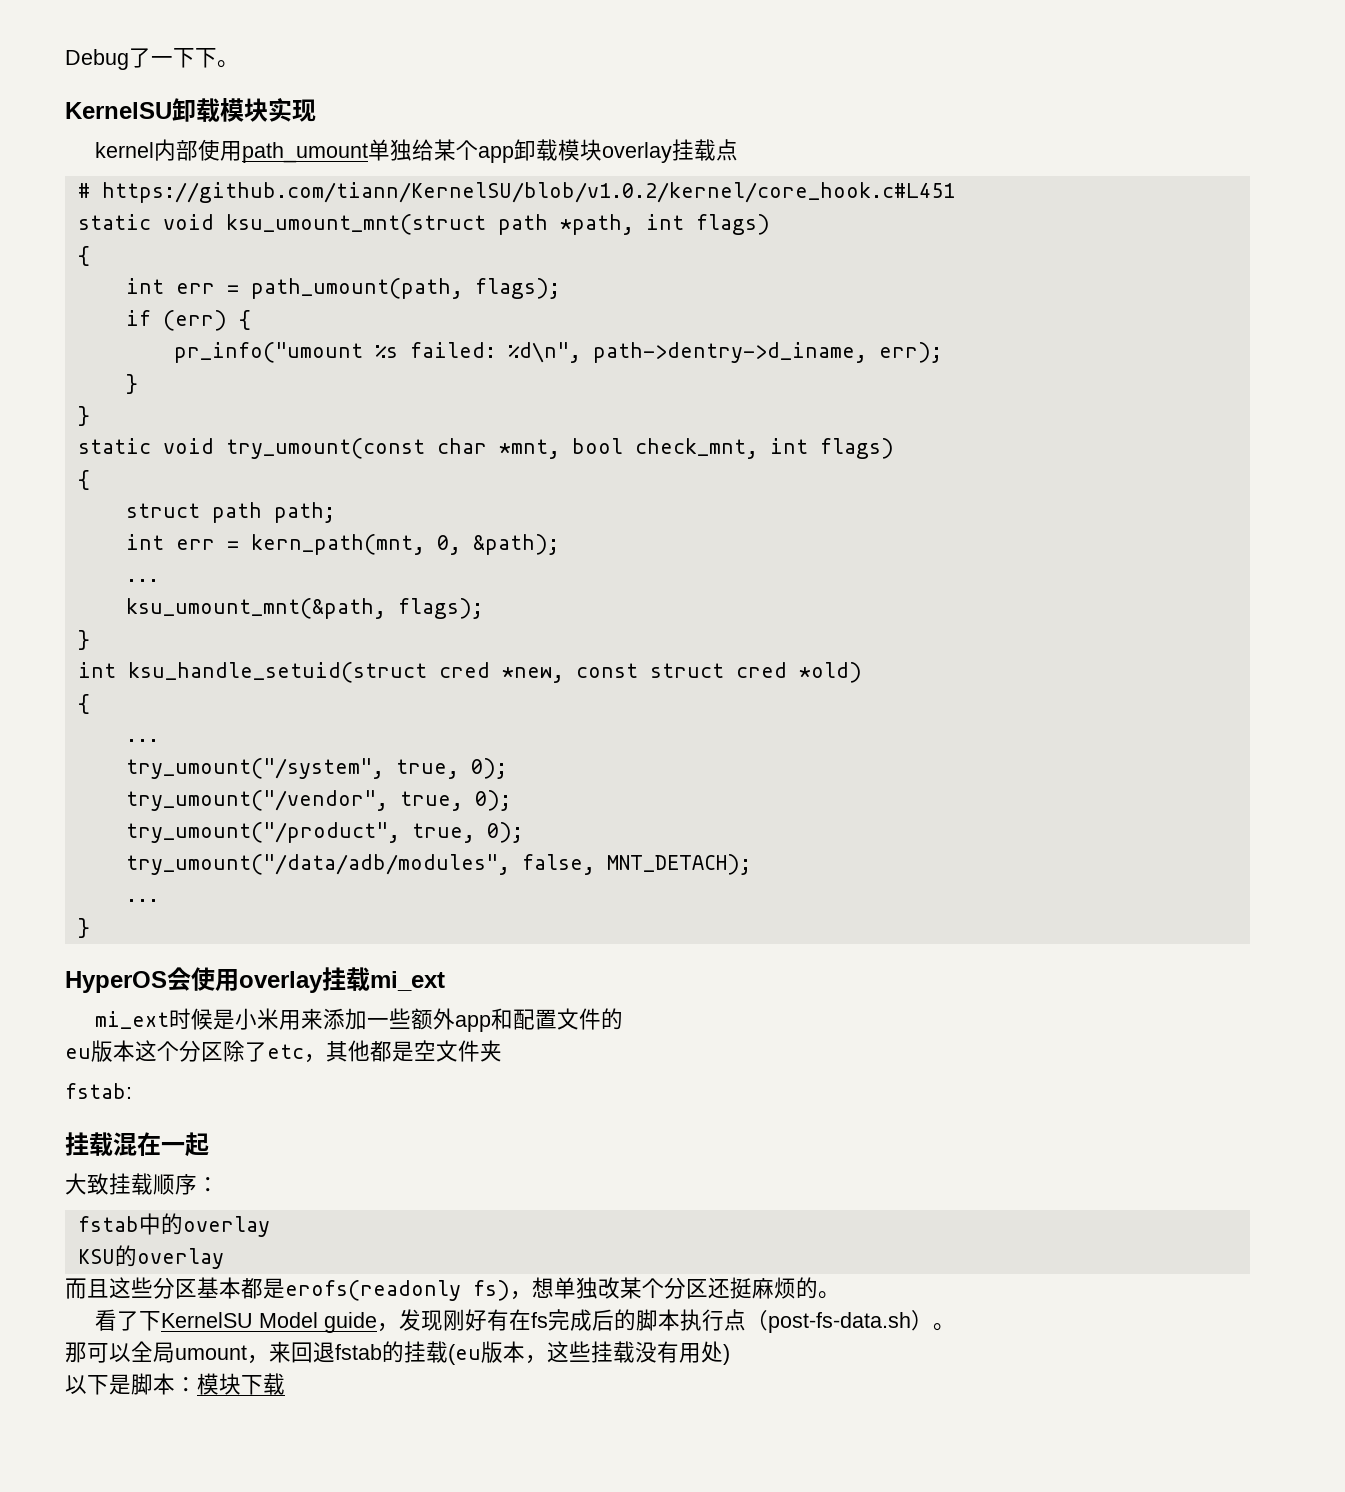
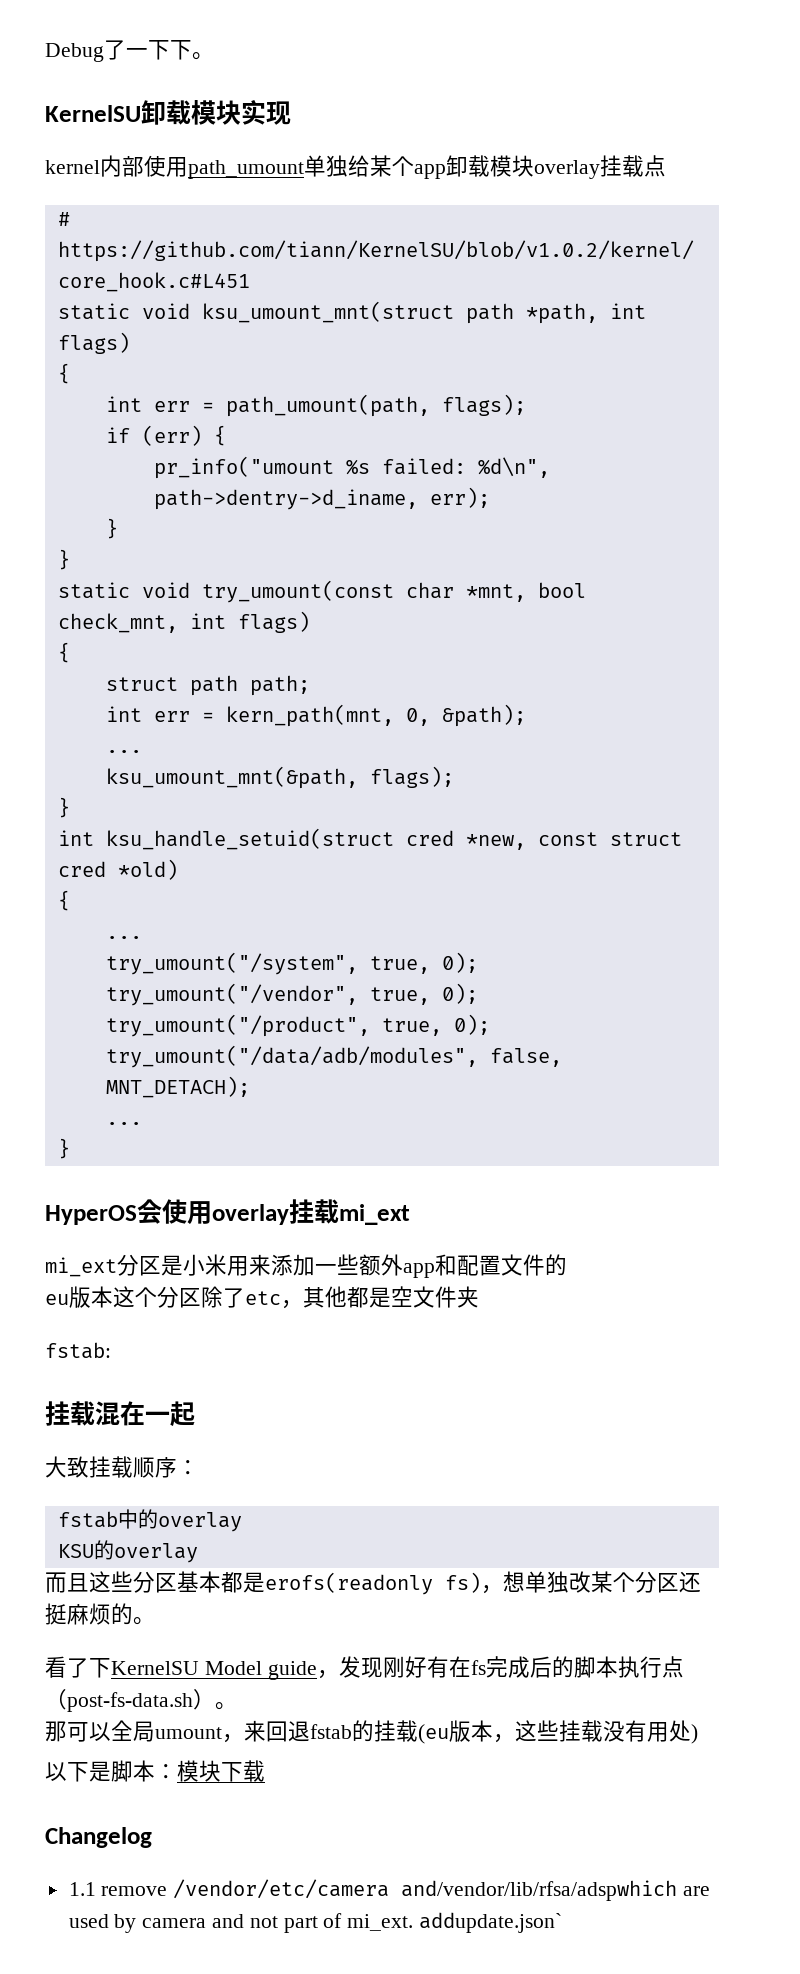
[168,1008,213,1030] 时候 -> [117,1254,161,1276] 分区
(285, 1384) none -> [45,1827,152,1848] [68,1879,711,1901] [68,1912,563,1933] // Changelog // 1.1 remove /vendor/etc/camera and/vendor/lib/rfsa/adspwhich are used by camera and not part of mi_ext. addupdate.json`

